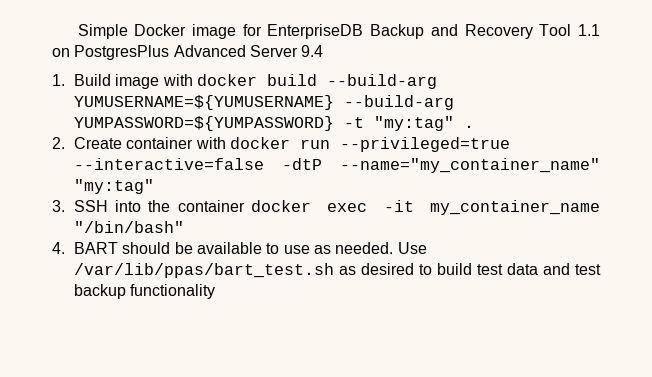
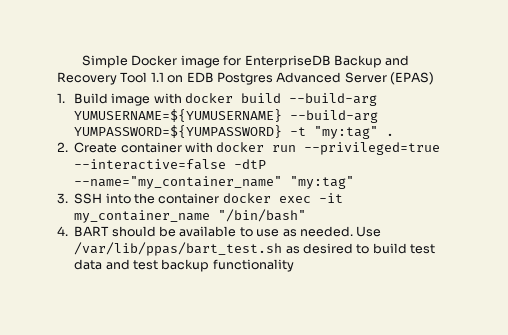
[74,45,170,60] PostgresPlus -> [186,72,273,85] EDB Postgres
[301,45,324,57] 9.4 -> [390,72,434,85] (EPAS)

